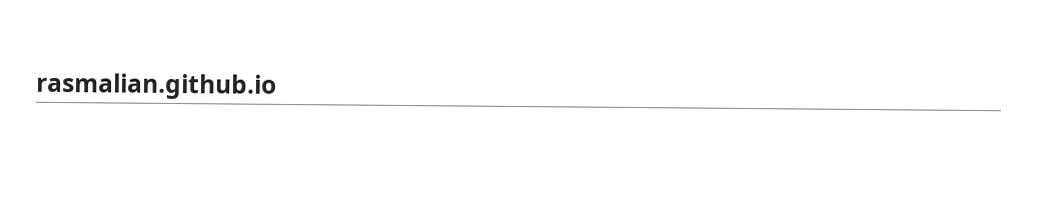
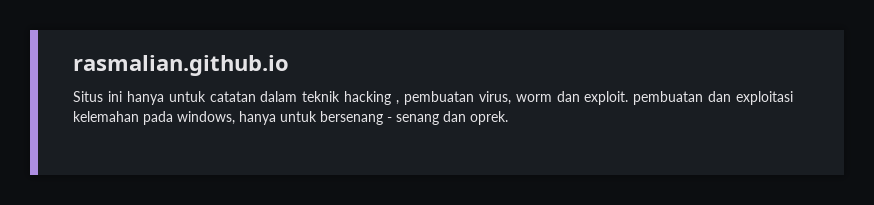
(277, 86) none -> [73,91,793,105] [73,111,508,125] // Situs ini hanya untuk catatan dalam teknik hacking , pembuatan virus, worm dan exploit. pembuatan dan exploitasi kelemahan pada windows, hanya untuk bersenang - senang dan oprek.

